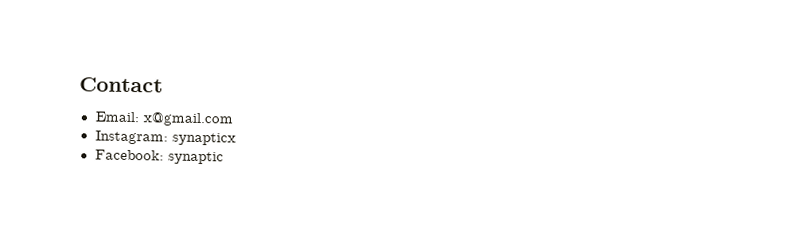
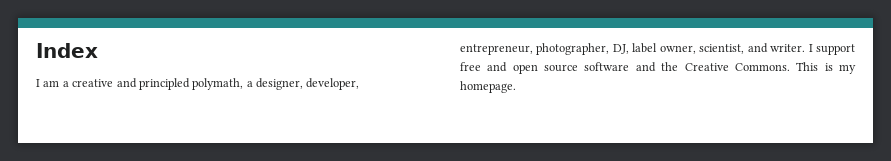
[79,77,163,93] [94,111,233,127] [94,130,236,146] [94,149,224,165] Contact // Email: x@gmail.com // Instagram: synapticx // Facebook: synaptic -> [36,43,98,58] [36,78,360,90] [460,43,856,55] [460,62,856,74] [460,81,516,93] Index // I am a creative and principled polymath, a designer, developer, entrepreneur, photographer, DJ, label owner, scientist, and writer. I support free and open source software and the Creative Commons. This is my homepage.

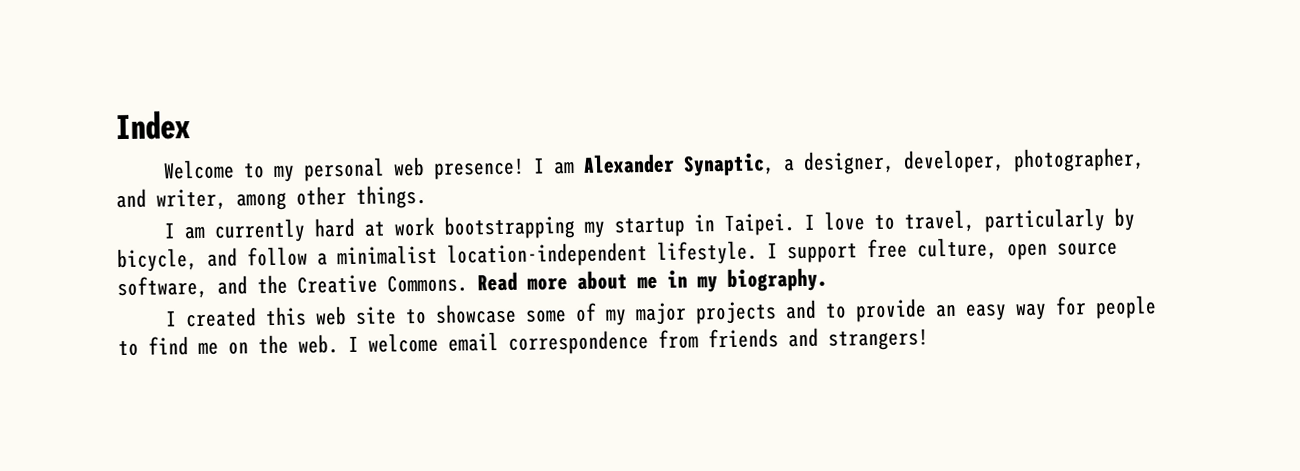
[36,78,360,90] [460,43,806,55] I am a creative and principled polymath, a designer, developer, entrepreneur, photographer, DJ, label owner, scientist, and writer. -> [163,147,1146,182] [116,184,427,211] [164,207,1136,243] [117,240,758,273] Welcome to my personal web presence! I am Alexander Synaptic, a designer, developer, photographer, and writer, among other things. // I am currently hard at work bootstrapping my startup in Taipei. I love to travel, particularly by bicycle, and follow a minimalist location-independent lifestyle.
[487,62,508,72] and -> [917,237,998,261] culture,
[584,62,630,71] software -> [117,275,208,300] software,
[796,62,856,74] [460,81,516,93] This is my homepage. -> [477,267,828,293] [165,295,1158,328] [118,327,929,357] Read more about me in my biography. // I created this web site to showcase some of my major projects and to provide an easy way for people to find me on the web. I welcome email correspondence from friends and strangers!

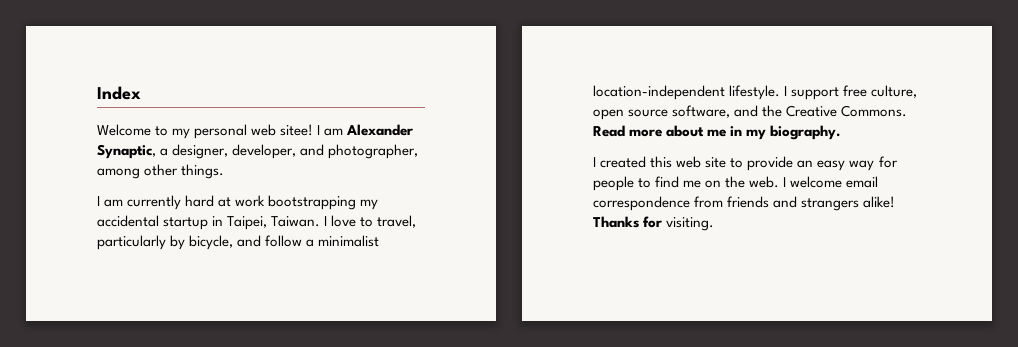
[433,157,526,180] presence! -> [280,124,314,136] sitee!
[1013,147,1146,173] [116,188,227,211] photographer, and writer, -> [300,144,419,159] and photographer,
(607, 229) none -> [97,215,159,227] accidental
[724,213,797,237] Taipei. -> [227,216,321,230] Taipei, Taiwan.
[435,299,848,326] showcase some of my major projects and to -> (744, 163) none
[828,328,929,351] strangers! -> [801,196,896,211] [593,216,715,231] strangers alike! Thanks for visiting.

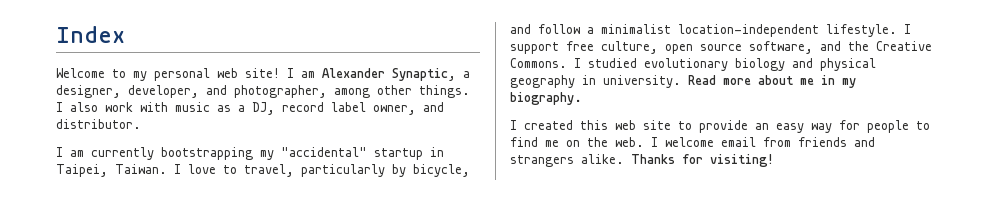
[280,124,314,136] sitee! -> [245,68,280,78] site!
(225, 171) none -> [56,102,444,115] [56,119,141,129] I also work with music as a DJ, record label owner, and distributor.
[185,195,266,207] hard at work -> (154, 153) none
[97,215,159,227] accidental -> [281,147,367,157] "accidental"
(908, 111) none -> [574,58,876,71] [510,75,681,88] I studied evolutionary biology and physical geography in university.
[593,196,690,211] correspondence -> (756, 142) none
[863,196,896,208] alike! -> [581,154,624,164] alike.
[666,217,715,231] visiting. -> [710,154,774,167] visiting!

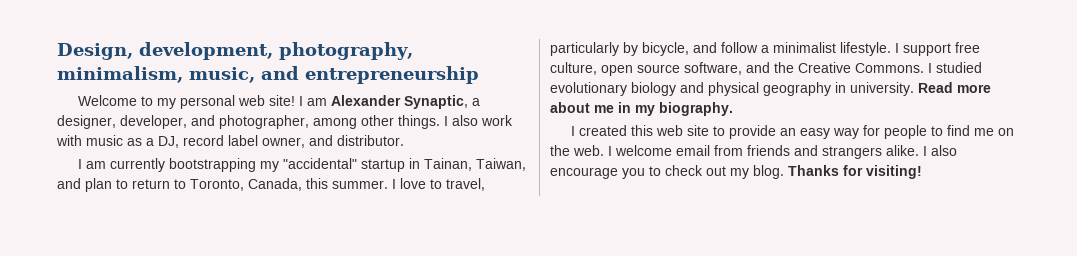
[56,26,125,43] Index -> [57,42,413,60] [57,66,479,84] Design, development, photography, minimalism, music, and entrepreneurship
[56,164,167,177] Taipei, Taiwan. -> [423,158,526,171] [57,178,388,192] Tainan, Taiwan, and plan to return to Toronto, Canada, this summer.
[678,24,819,37] location-independent -> (836, 47) none
(624, 159) none -> [923,145,957,156] [550,165,784,179] I also encourage you to check out my blog.

